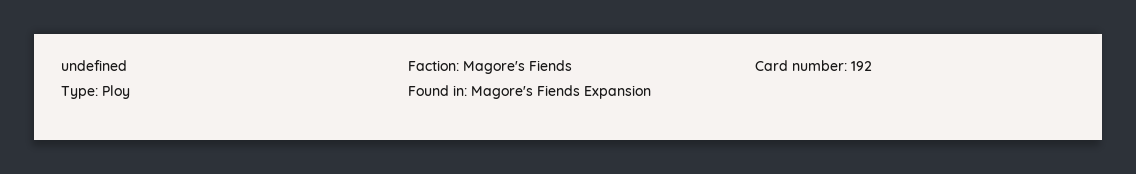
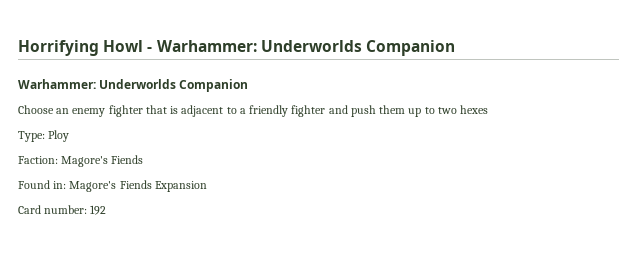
[61,60,127,71] undefined -> [18,40,455,56] [18,79,249,92] [18,105,489,117] Horrifying Howl - Warhammer: Underworlds Companion // Warhammer: Underworlds Companion // Choose an enemy fighter that is adjacent to a friendly fighter and push them up to two hexes

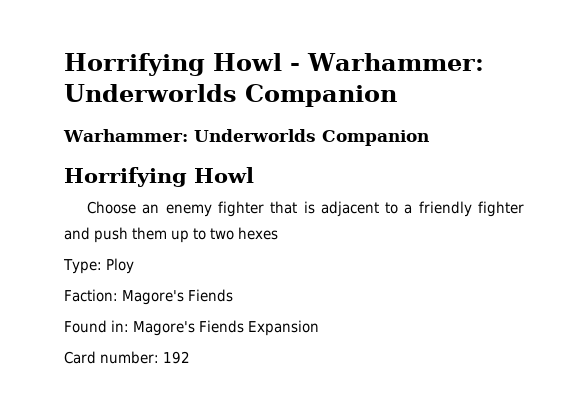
(249, 85) none -> [64,167,254,187] // Horrifying Howl

